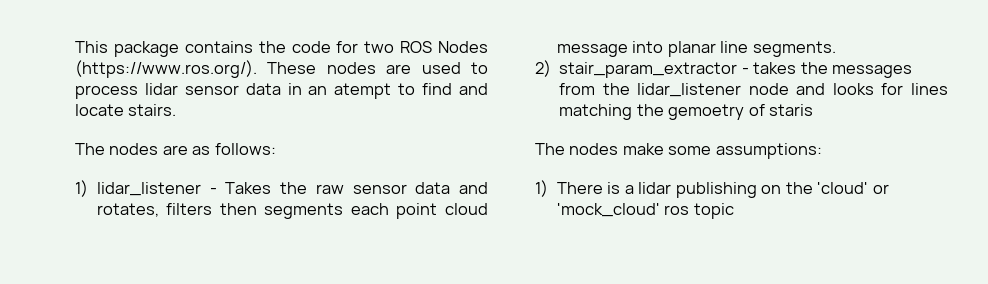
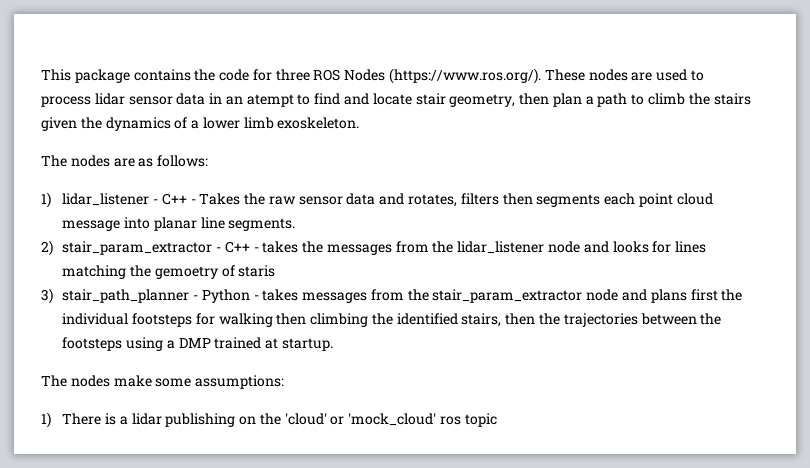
[364,41,395,53] two -> [275,69,310,81] three
[128,104,177,116] stairs. -> [415,93,751,107] [41,117,360,131] stair geometry, then plan a path to climb the stairs given the dynamics of a lower limb exoskeleton.
(217, 191) none -> [161,193,196,205] C++ -
(749, 71) none -> [224,241,259,253] C++ -
(814, 110) none -> [41,288,743,304] [62,313,722,327] [62,337,333,351] // 3) stair_path_planner - Python - takes messages from the stair_param_extractor node and plans first the individual footsteps for walking then climbing the identified stairs, then the trajectories between the footsteps using a DMP trained at startup.

